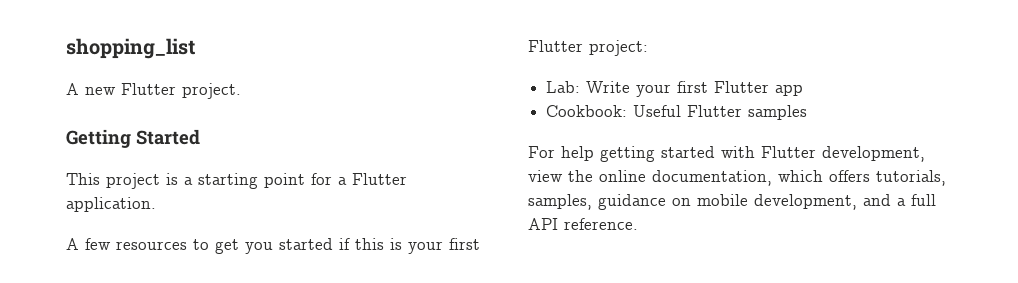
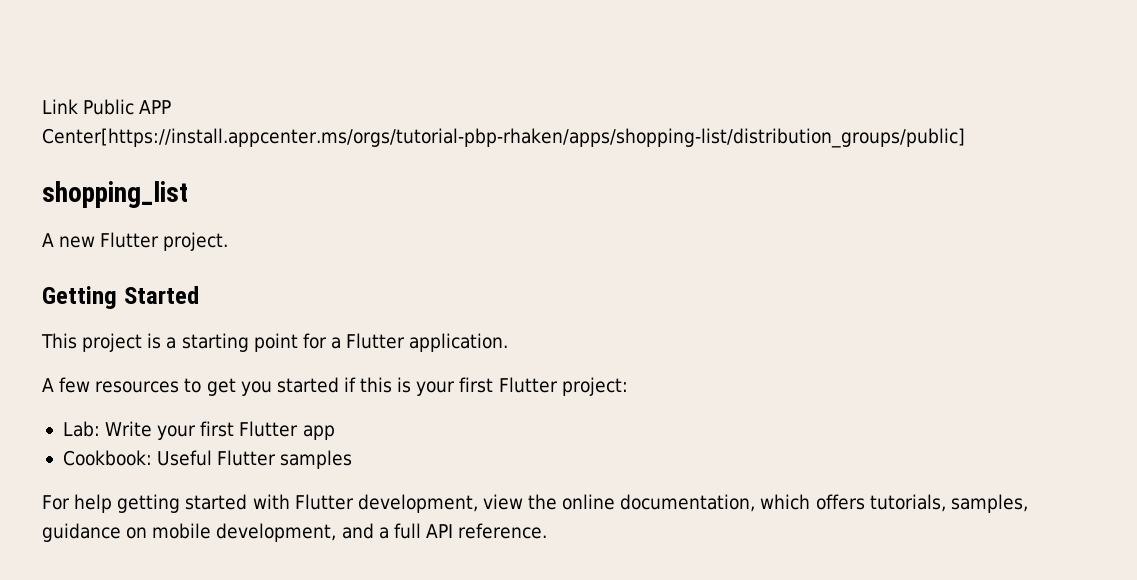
(66, 48) none -> [42,99,172,115] [42,128,965,148] Link Public APP Center[https://install.appcenter.ms/orgs/tutorial-pbp-rhaken/apps/shopping-list/distribution_groups/public] //

